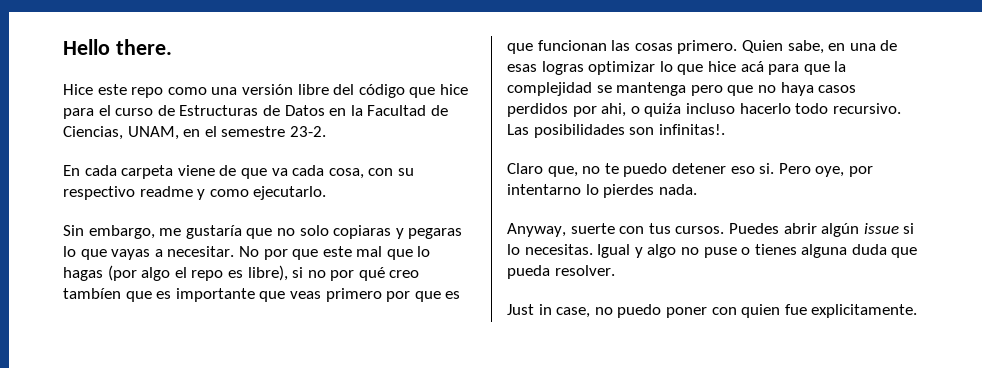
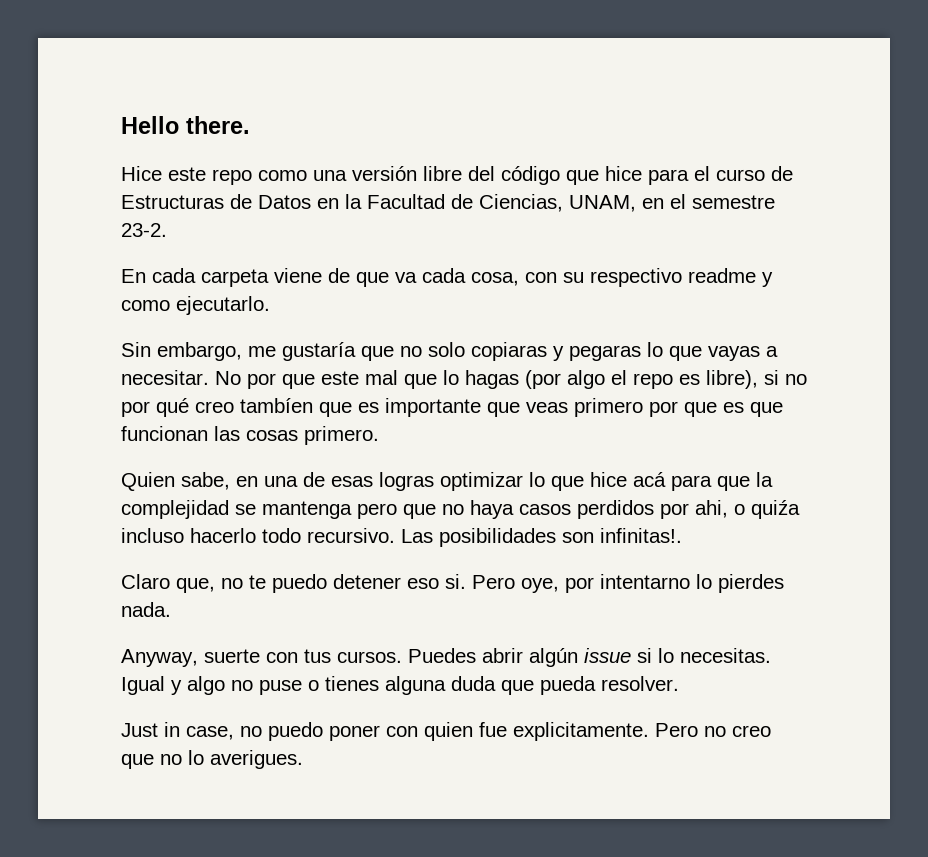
(738, 47) none -> (379, 435) //
(918, 311) none -> [655,723,771,737] [121,750,303,769] Pero no creo que no lo averigues.

